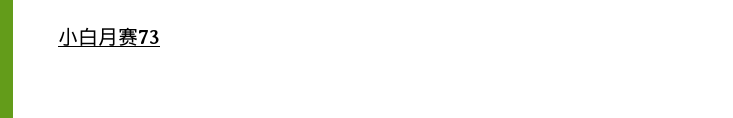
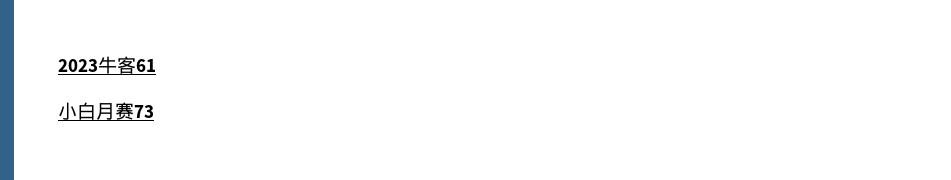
(58, 36) none -> [58,56,156,74] 2023牛客61 //

